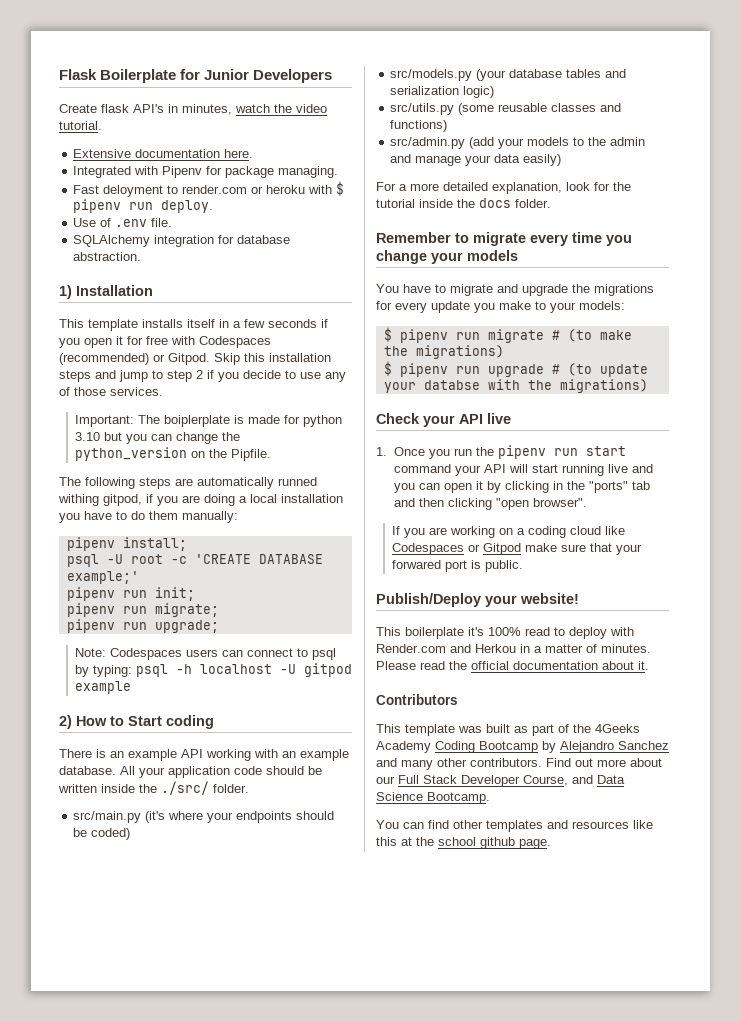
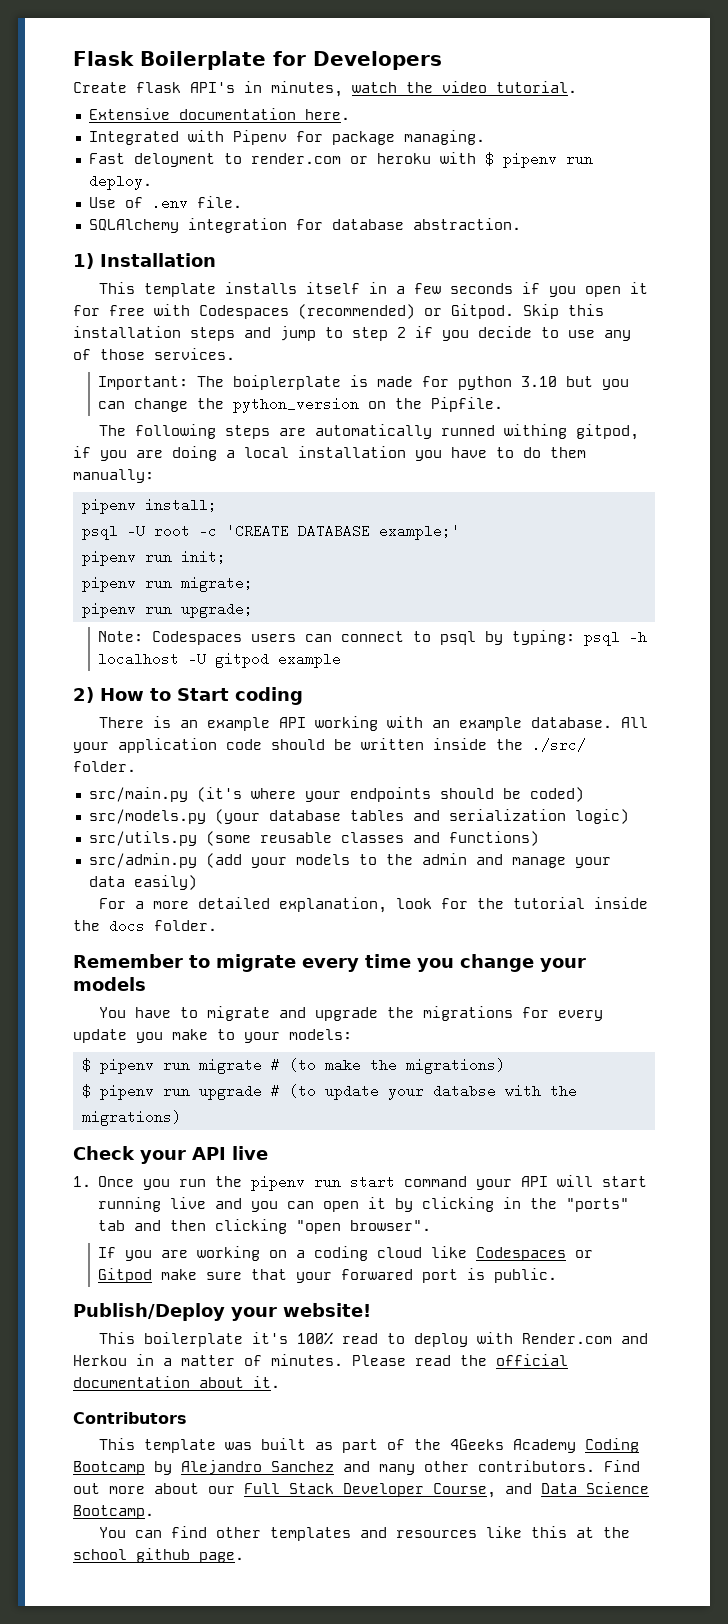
[204,69,250,80] Junior -> (306, 58) none

